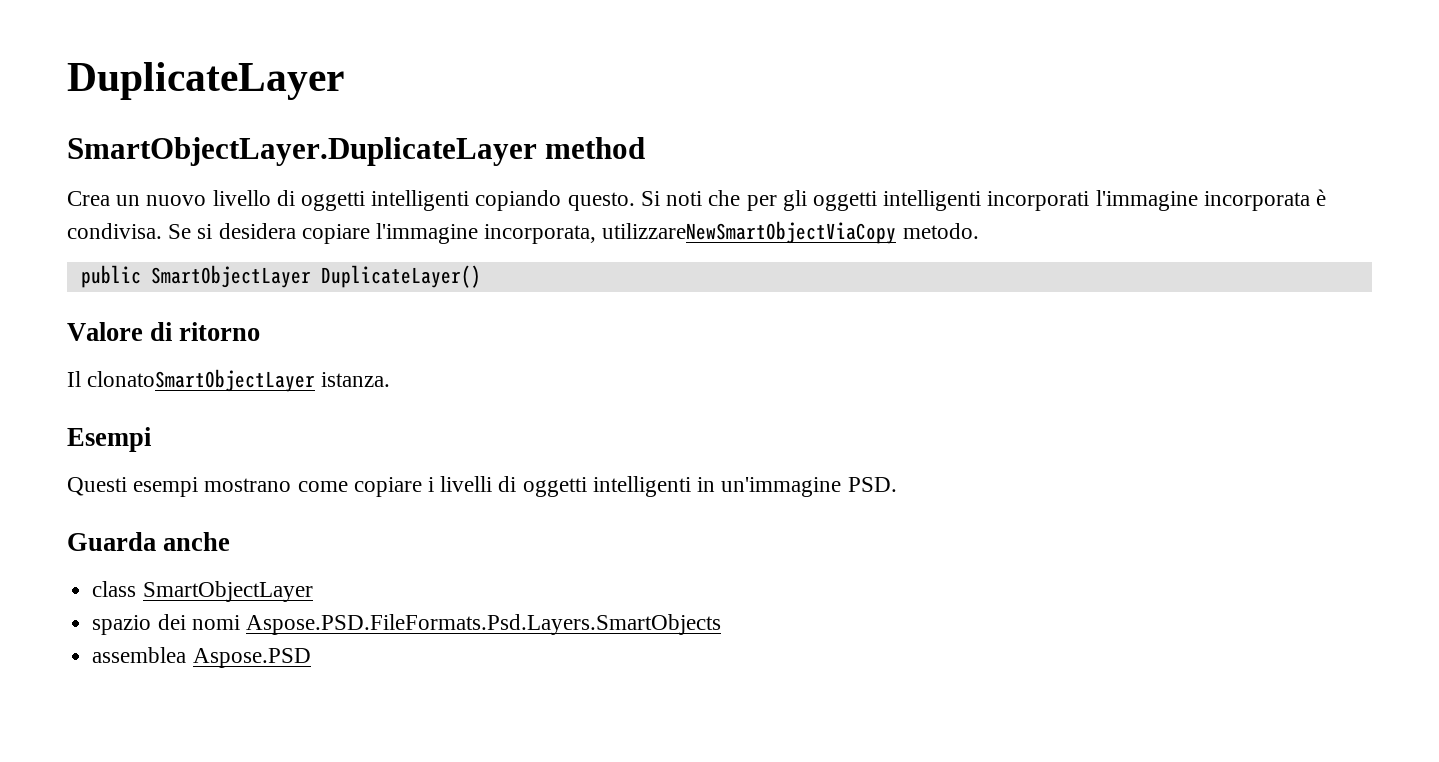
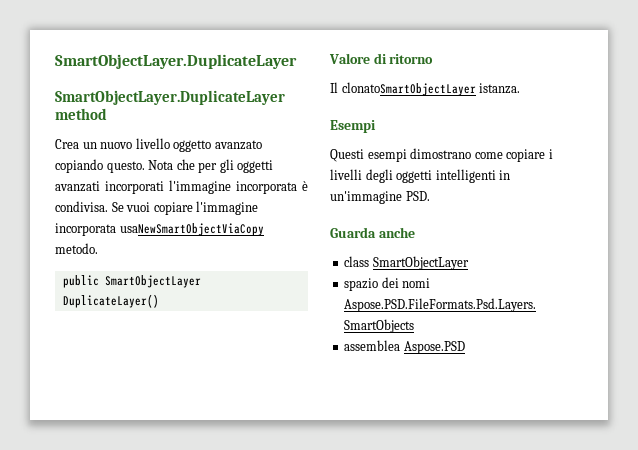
[67,62,344,100] DuplicateLayer -> [55,54,297,69] SmartObjectLayer.DuplicateLayer
[276,190,703,211] di oggetti intelligenti copiando questo. Si noti -> [173,140,262,152] [55,159,174,173] oggetto avanzato copiando questo. Nota
[883,190,982,211] intelligenti -> [55,181,100,192] avanzati
[197,221,897,244] si desidera copiare l'immagine incorporata, utilizzareNewSmartObjectViaCopy -> [126,201,259,215] [55,223,264,236] vuoi copiare l'immagine incorporata usaNewSmartObjectViaCopy
[204,478,292,492] mostrano -> [410,148,472,159] dimostrano
[498,476,517,492] di -> [365,169,393,183] degli

